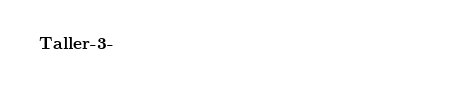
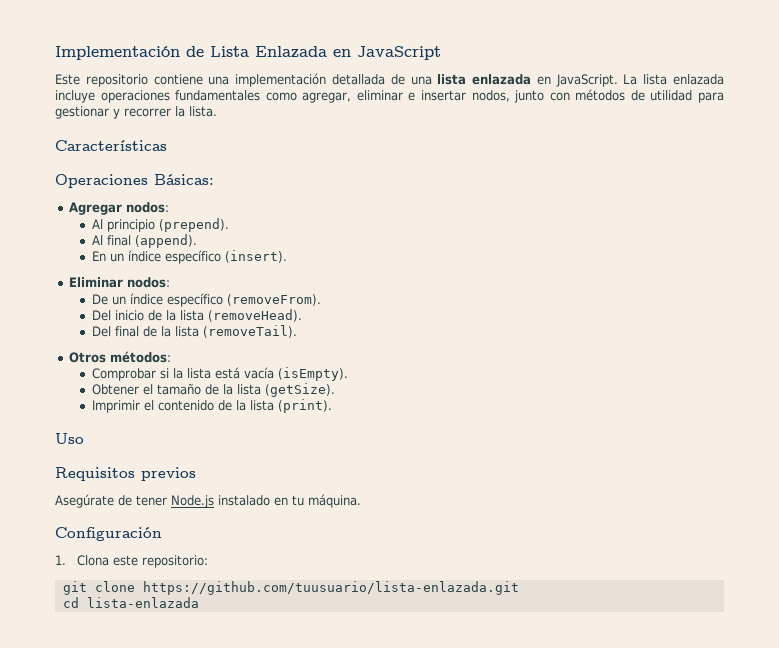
[39,37,114,49] Taller-3- -> [55,46,441,60] [55,73,725,87] [55,89,724,103] [55,106,217,119] [55,140,167,151] [55,174,214,188] [69,202,170,215] [91,218,229,232] [91,234,197,248] [91,250,287,264] [69,277,171,288] [91,293,321,307] [91,309,302,322] [91,325,297,338] [69,351,172,363] [91,367,348,381] [91,383,335,397] [91,399,332,413] [55,433,84,444] [55,467,196,481] [55,494,361,508] [55,527,162,541] [55,555,209,568] [62,581,519,595] [62,597,199,608] Implementación de Lista Enlazada en JavaScript // Este repositorio contiene una implementación detallada de una lista enlazada en JavaScript. La lista enlazada incluye operaciones fundamentales como agregar, eliminar e insertar nodos, junto con métodos de utilidad para gestionar y recorrer la lista. // Características // Operaciones Básicas: // Agregar nodos: // Al principio (prepend). // Al final (append). // En un índice específico (insert). // Eliminar nodos: // De un índice específico (removeFrom). // Del inicio de la lista (removeHead). // Del final de la lista (removeTail). // Otros métodos: // Comprobar si la lista está vacía (isEmpty). // Obtener el tamaño de la lista (getSize). // Imprimir el contenido de la lista (print). // Uso // Requisitos previos // Asegúrate de tener Node.js instalado en tu máquina. // Configuración // 1. Clona este repositorio: // git clone https://github.com/tuusuario/lista-enlazada.git // cd lista-enlazada

